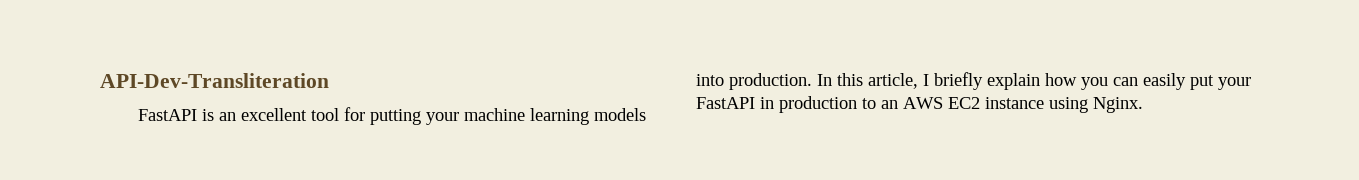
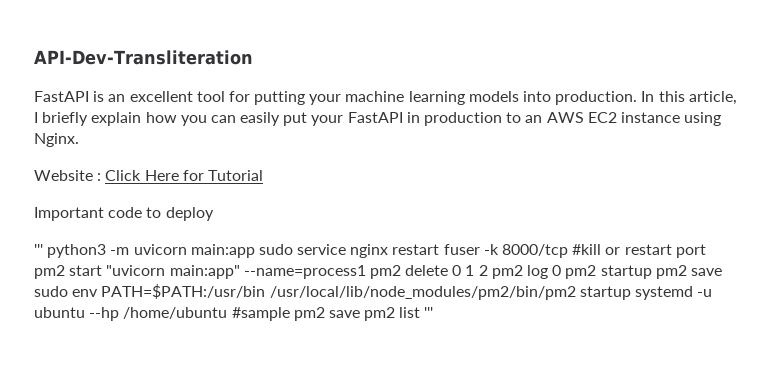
(1143, 105) none -> [34,170,263,181] [34,207,214,221] [34,244,706,258] [34,265,722,279] [34,284,713,300] [34,307,434,321] // Website : Click Here for Tutorial // Important code to deploy // ''' python3 -m uvicorn main:app sudo service nginx restart fuser -k 8000/tcp #kill or restart port pm2 start "uvicorn main:app" --name=process1 pm2 delete 0 1 2 pm2 log 0 pm2 startup pm2 save sudo env PATH=$PATH:/usr/bin /usr/local/lib/node_modules/pm2/bin/pm2 startup systemd -u ubuntu --hp /home/ubuntu #sample pm2 save pm2 list '''

